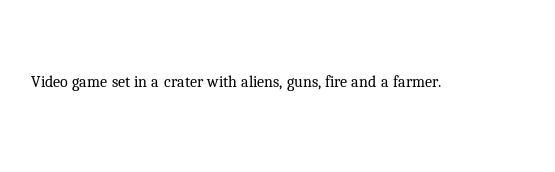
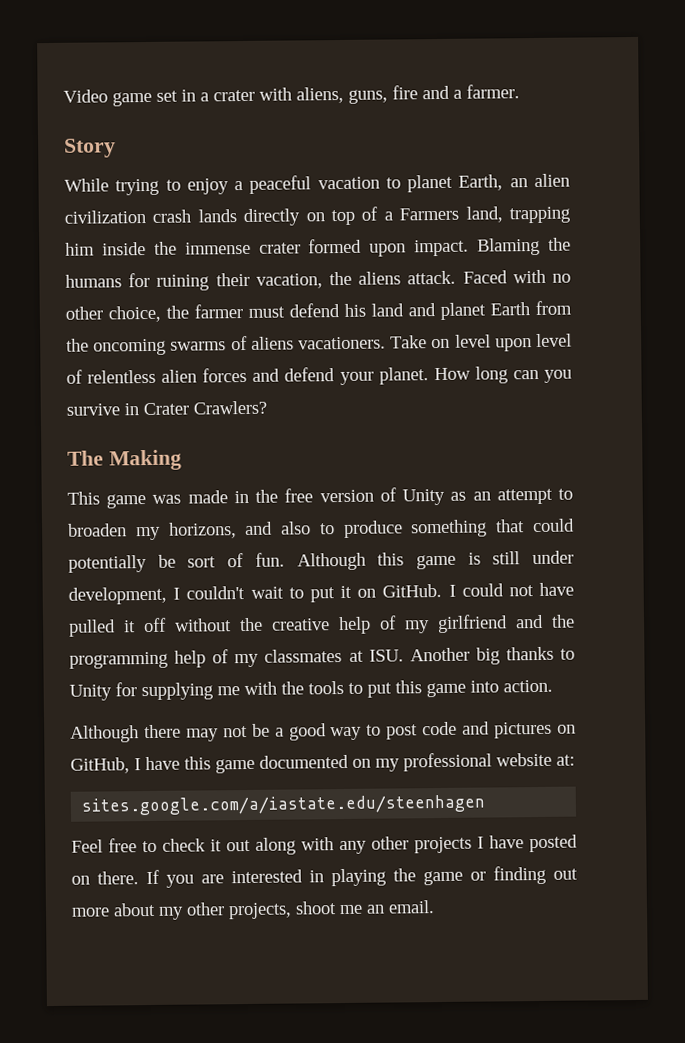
(441, 81) none -> [64,138,116,158] [64,173,570,196] [64,206,570,226] [65,237,572,257] [65,269,571,291] [65,300,572,323] [66,333,572,356] [66,366,572,386] [66,400,267,416] [67,449,182,471] [67,487,573,509] [68,518,575,541] [68,550,574,573] [68,582,575,605] [68,614,575,637] [69,646,576,669] [69,679,553,701] [70,721,576,743] [70,752,575,774] [81,794,486,816] [71,834,578,855] [71,865,578,888] [71,900,435,920] // Story // While trying to enjoy a peaceful vacation to planet Earth, an alien civilization crash lands directly on top of a Farmers land, trapping him inside the immense crater formed upon impact. Blaming the humans for ruining their vacation, the aliens attack. Faced with no other choice, the farmer must defend his land and planet Earth from the oncoming swarms of aliens vacationers. Take on level upon level of relentless alien forces and defend your planet. How long can you survive in Crater Crawlers? // The Making // This game was made in the free version of Unity as an attempt to broaden my horizons, and also to produce something that could potentially be sort of fun. Although this game is still under development, I couldn't wait to put it on GitHub. I could not have pulled it off without the creative help of my girlfriend and the programming help of my classmates at ISU. Another big thanks to Unity for supplying me with the tools to put this game into action. // Although there may not be a good way to post code and pictures on GitHub, I have this game documented on my professional website at: // sites.google.com/a/iastate.edu/steenhagen // Feel free to check it out along with any other projects I have posted on there. If you are interested in playing the game or finding out more about my other projects, shoot me an email.

